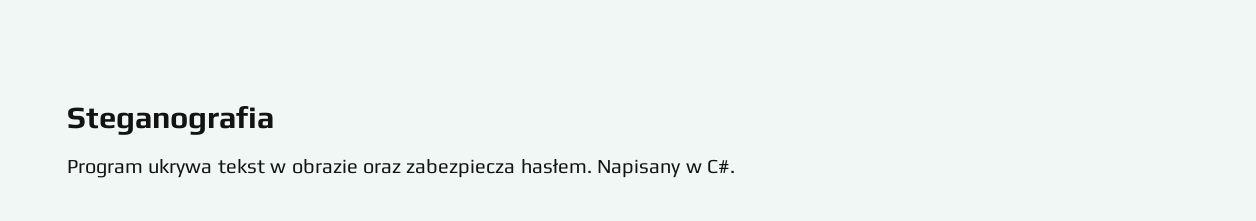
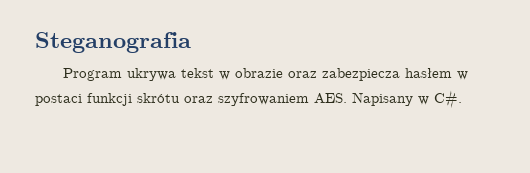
[520,159,592,174] hasłem. -> [404,68,468,80] [35,93,347,106] hasłem w postaci funkcji skrótu oraz szyfrowaniem AES.

